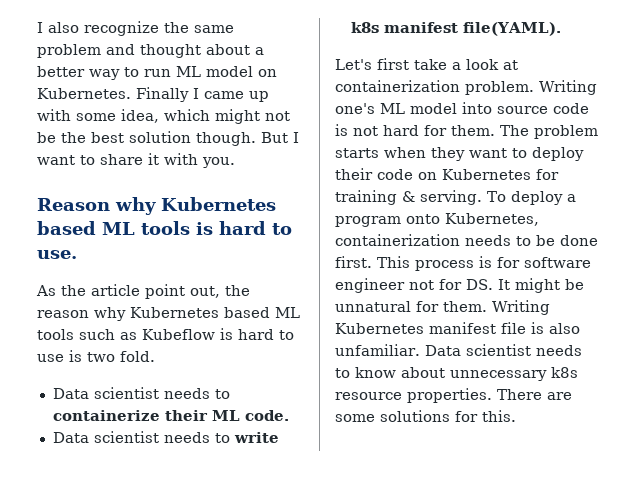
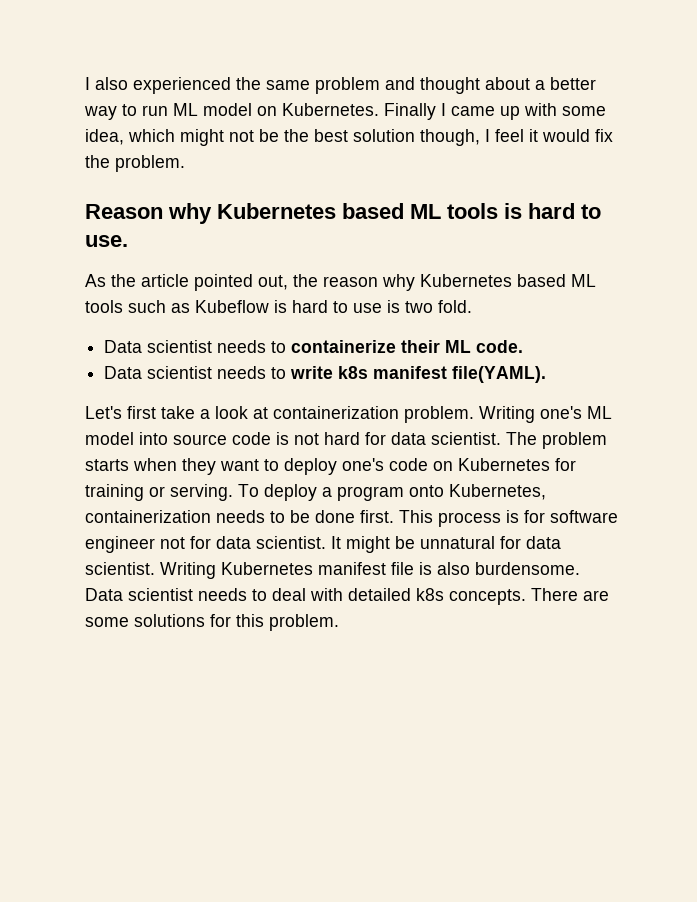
[84,21,159,36] recognize -> [133,77,231,94] experienced
[196,132,299,146] [37,153,235,168] though. But I want to share it with you. -> [420,129,613,146] [85,155,185,172] though, I feel it would fix the problem.
[145,284,185,299] point -> [194,274,253,291] pointed
[451,125,495,136] them. -> [391,432,501,445] data scientist.
[335,168,373,180] their -> [342,458,384,471] one's
[402,191,415,202] & -> [149,486,165,497] or
[466,279,493,290] DS. -> [216,536,326,549] data scientist.
[443,301,487,312] them. -> [526,536,561,549] [85,562,155,575] data scientist.
[335,344,582,356] [335,367,578,381] [335,388,492,403] unfamiliar. Data scientist needs to know about unnecessary k8s resource properties. -> [475,562,580,575] [85,588,526,605] burdensome. Data scientist needs to deal with detailed k8s concepts.
[482,410,516,422] this. -> [236,614,339,631] this problem.

